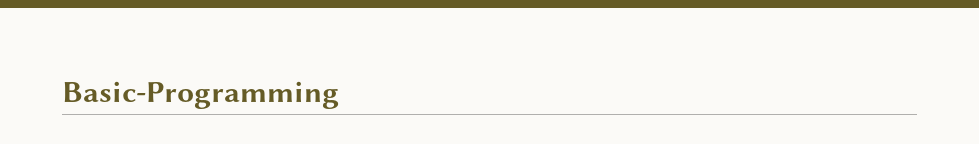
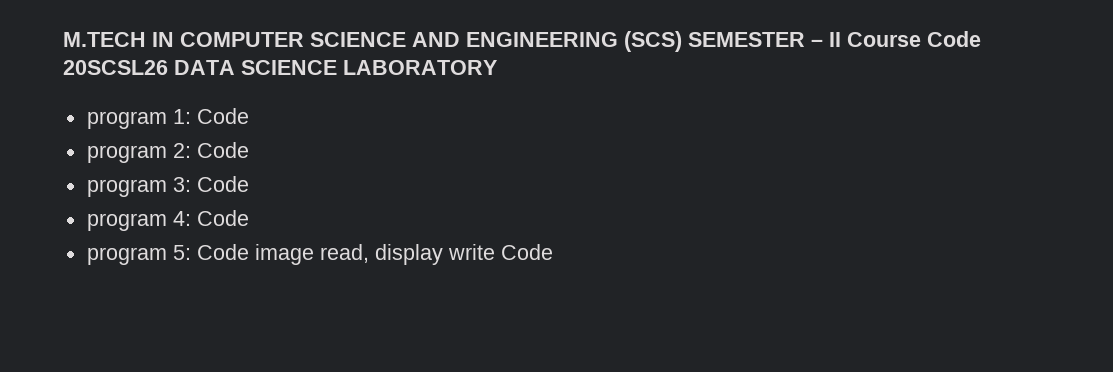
[62,81,339,109] Basic-Programming -> [63,31,981,52] [63,60,497,75] [86,108,249,129] [86,142,249,163] [86,176,249,197] [86,210,249,231] [86,244,553,265] M.TECH IN COMPUTER SCIENCE AND ENGINEERING (SCS) SEMESTER – II Course Code 20SCSL26 DATA SCIENCE LABORATORY // program 1: Code // program 2: Code // program 3: Code // program 4: Code // program 5: Code image read, display write Code

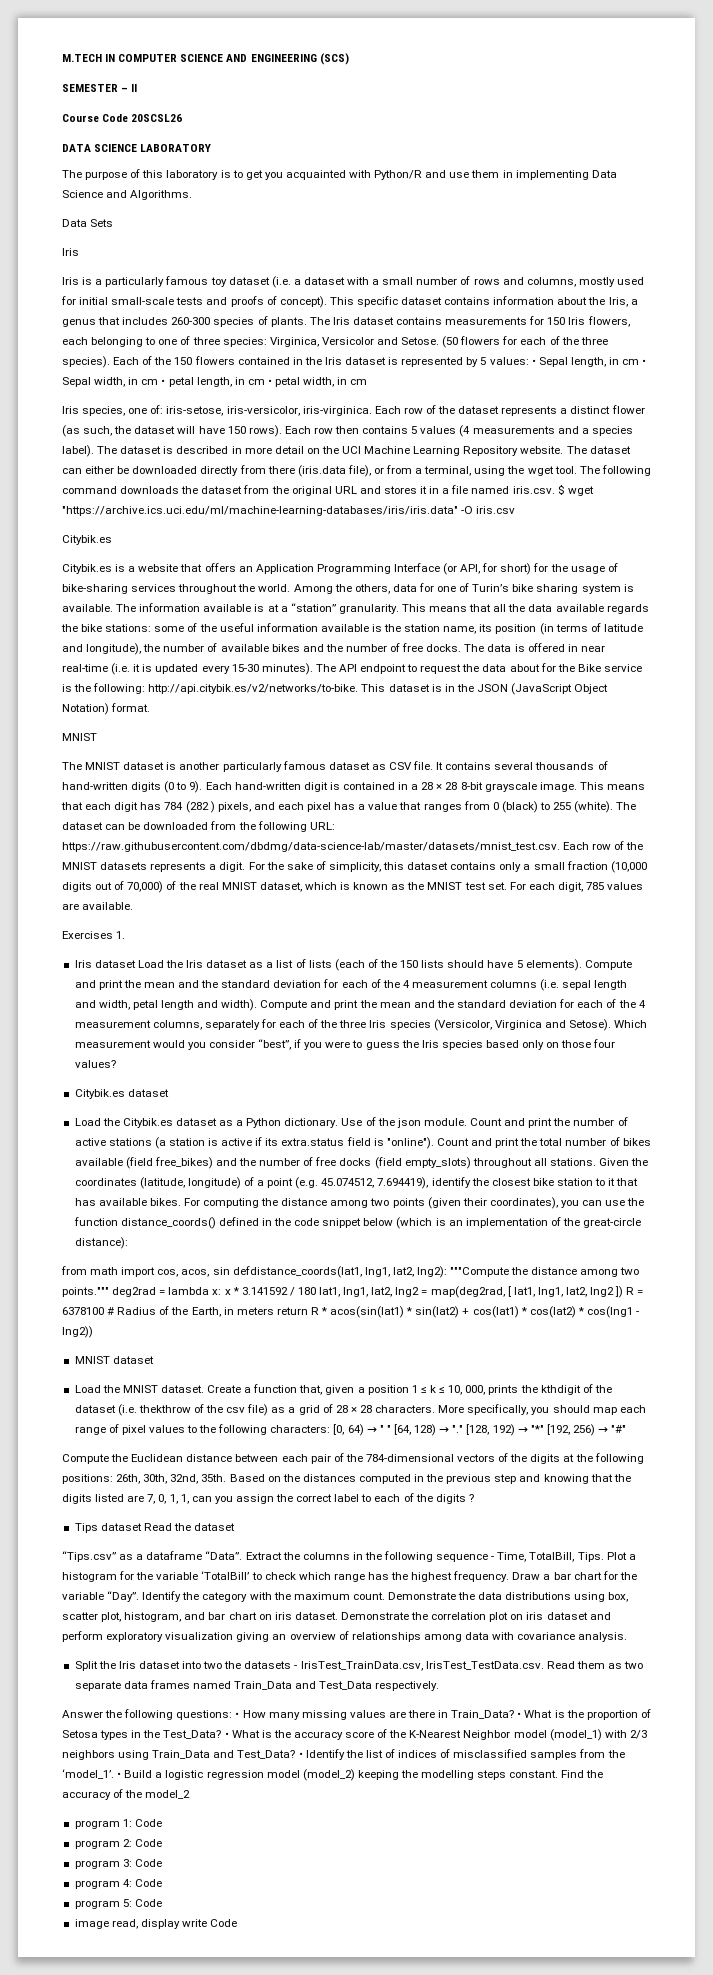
(682, 41) none -> (349, 59) //
(841, 39) none -> (138, 88) //
(168, 67) none -> (183, 118) //
(497, 67) none -> [62,169,617,180] [62,190,193,200] [62,219,114,227] [62,248,79,256] [62,276,644,288] [61,296,638,308] [62,316,630,327] [62,336,608,348] [62,356,647,368] [62,377,368,387] [62,405,645,416] [62,425,633,437] [62,445,631,457] [62,465,651,477] [62,484,594,496] [62,506,516,516] [62,535,112,545] [62,563,618,575] [62,583,634,594] [62,603,649,614] [61,623,643,635] [62,643,605,655] [62,663,642,675] [62,683,609,695] [62,703,151,715] [62,733,97,741] [62,761,608,772] [62,781,645,793] [61,801,637,813] [62,821,335,832] [62,841,644,852] [62,861,647,873] [62,881,644,893] [62,902,134,910] [62,931,126,939] [74,959,632,971] [74,979,628,991] [74,999,646,1011] [74,1019,648,1031] [74,1039,616,1050] [74,1060,116,1068] [74,1089,169,1099] [74,1117,628,1128] [74,1137,651,1149] [74,1157,649,1169] [74,1177,639,1189] [74,1197,645,1209] [73,1217,642,1229] [74,1237,128,1249] [61,1266,640,1278] [62,1286,644,1298] [62,1306,640,1318] [62,1326,93,1338] [74,1356,154,1364] [74,1384,612,1395] [74,1404,646,1416] [74,1424,627,1436] [62,1453,644,1464] [62,1474,631,1484] [62,1493,474,1504] [74,1523,236,1533] [62,1551,636,1562] [62,1571,637,1582] [62,1591,629,1602] [62,1612,611,1622] [62,1631,628,1642] [74,1661,644,1671] [74,1680,440,1691] [62,1709,651,1720] [62,1729,647,1741] [62,1749,625,1760] [62,1769,604,1781] [62,1789,191,1800] // The purpose of this laboratory is to get you acquainted with Python/R and use them in implementing Data Science and Algorithms. // Data Sets // Iris // Iris is a particularly famous toy dataset (i.e. a dataset with a small number of rows and columns, mostly used for initial small-scale tests and proofs of concept). This specific dataset contains information about the Iris, a genus that includes 260-300 species of plants. The Iris dataset contains measurements for 150 Iris flowers, each belonging to one of three species: Virginica, Versicolor and Setose. (50 flowers for each of the three species). Each of the 150 flowers contained in the Iris dataset is represented by 5 values: • Sepal length, in cm • Sepal width, in cm • petal length, in cm • petal width, in cm // Iris species, one of: iris-setose, iris-versicolor, iris-virginica. Each row of the dataset represents a distinct flower (as such, the dataset will have 150 rows). Each row then contains 5 values (4 measurements and a species label). The dataset is described in more detail on the UCI Machine Learning Repository website. The dataset can either be downloaded directly from there (iris.data file), or from a terminal, using the wget tool. The following command downloads the dataset from the original URL and stores it in a file named iris.csv. $ wget "https://archive.ics.uci.edu/ml/machine-learning-databases/iris/iris.data" -O iris.csv // Citybik.es // Citybik.es is a website that offers an Application Programming Interface (or API, for short) for the usage of bike-sharing services throughout the world. Among the others, data for one of Turin’s bike sharing system is available. The information available is at a “station” granularity. This means that all the data available regards the bike stations: some of the useful information available is the station name, its position (in terms of latitude and longitude), the number of available bikes and the number of free docks. The data is offered in near real-time (i.e. it is updated every 15-30 minutes). The API endpoint to request the data about for the Bike service is the following: http://api.citybik.es/v2/networks/to-bike. This dataset is in the JSON (JavaScript Object Notation) format. // MNIST // The MNIST dataset is another particularly famous dataset as CSV file. It contains several thousands of hand-written digits (0 to 9). Each hand-written digit is contained in a 28 × 28 8-bit grayscale image. This means that each digit has 784 (282 ) pixels, and each pixel has a value that ranges from 0 (black) to 255 (white). The dataset can be downloaded from the following URL: https://raw.githubusercontent.com/dbdmg/data-science-lab/master/datasets/mnist_test.csv. Each row of the MNIST datasets represents a digit. For the sake of simplicity, this dataset contains only a small fraction (10,000 digits out of 70,000) of the real MNIST dataset, which is known as the MNIST test set. For each digit, 785 values are available. // Exercises 1. // Iris dataset Load the Iris dataset as a list of lists (each of the 150 lists should have 5 elements). Compute and print the mean and the standard deviation for each of the 4 measurement columns (i.e. sepal length and width, petal length and width). Compute and print the mean and the standard deviation for each of the 4 measurement columns, separately for each of the three Iris species (Versicolor, Virginica and Setose). Which measurement would you consider “best”, if you were to guess the Iris species based only on those four values? // Citybik.es dataset // Load the Citybik.es dataset as a Python dictionary. Use of the json module. Count and print the number of active stations (a station is active if its extra.status field is "online"). Count and print the total number of bikes available (field free_bikes) and the number of free docks (field empty_slots) throughout all stations. Given the coordinates (latitude, longitude) of a point (e.g. 45.074512, 7.694419), identify the closest bike station to it that has available bikes. For computing the distance among two points (given their coordinates), you can use the function distance_coords() defined in the code snippet below (which is an implementation of the great-circle distance): // from math import cos, acos, sin defdistance_coords(lat1, lng1, lat2, lng2): """Compute the distance among two points.""" deg2rad = lambda x: x * 3.141592 / 180 lat1, lng1, lat2, lng2 = map(deg2rad, [ lat1, lng1, lat2, lng2 ]) R = 6378100 # Radius of the Earth, in meters return R * acos(sin(lat1) * sin(lat2) + cos(lat1) * cos(lat2) * cos(lng1 - lng2)) // MNIST dataset // Load the MNIST dataset. Create a function that, given a position 1 ≤ k ≤ 10, 000, prints the kthdigit of the dataset (i.e. thekthrow of the csv file) as a grid of 28 × 28 characters. More specifically, you should map each range of pixel values to the following characters: [0, 64) → " " [64, 128) → "." [128, 192) → "*" [192, 256) → "#" // Compute the Euclidean distance between each pair of the 784-dimensional vectors of the digits at the following positions: 26th, 30th, 32nd, 35th. Based on the distances computed in the previous step and knowing that the digits listed are 7, 0, 1, 1, can you assign the correct label to each of the digits ? // Tips dataset Read the dataset // “Tips.csv” as a dataframe “Data”. Extract the columns in the following sequence - Time, TotalBill, Tips. Plot a histogram for the variable ‘TotalBill’ to check which range has the highest frequency. Draw a bar chart for the variable “Day”. Identify the category with the maximum count. Demonstrate the data distributions using box, scatter plot, histogram, and bar chart on iris dataset. Demonstrate the correlation plot on iris dataset and perform exploratory visualization giving an overview of relationships among data with covariance analysis. // Split the Iris dataset into two the datasets - IrisTest_TrainData.csv, IrisTest_TestData.csv. Read them as two separate data frames named Train_Data and Test_Data respectively. // Answer the following questions: • How many missing values are there in Train_Data? • What is the proportion of Setosa types in the Test_Data? • What is the accuracy score of the K-Nearest Neighbor model (model_1) with 2/3 neighbors using Train_Data and Test_Data? • Identify the list of indices of misclassified samples from the ‘model_1’. • Build a logistic regression model (model_2) keeping the modelling steps constant. Find the accuracy of the model_2
(249, 252) none -> (162, 1903) //

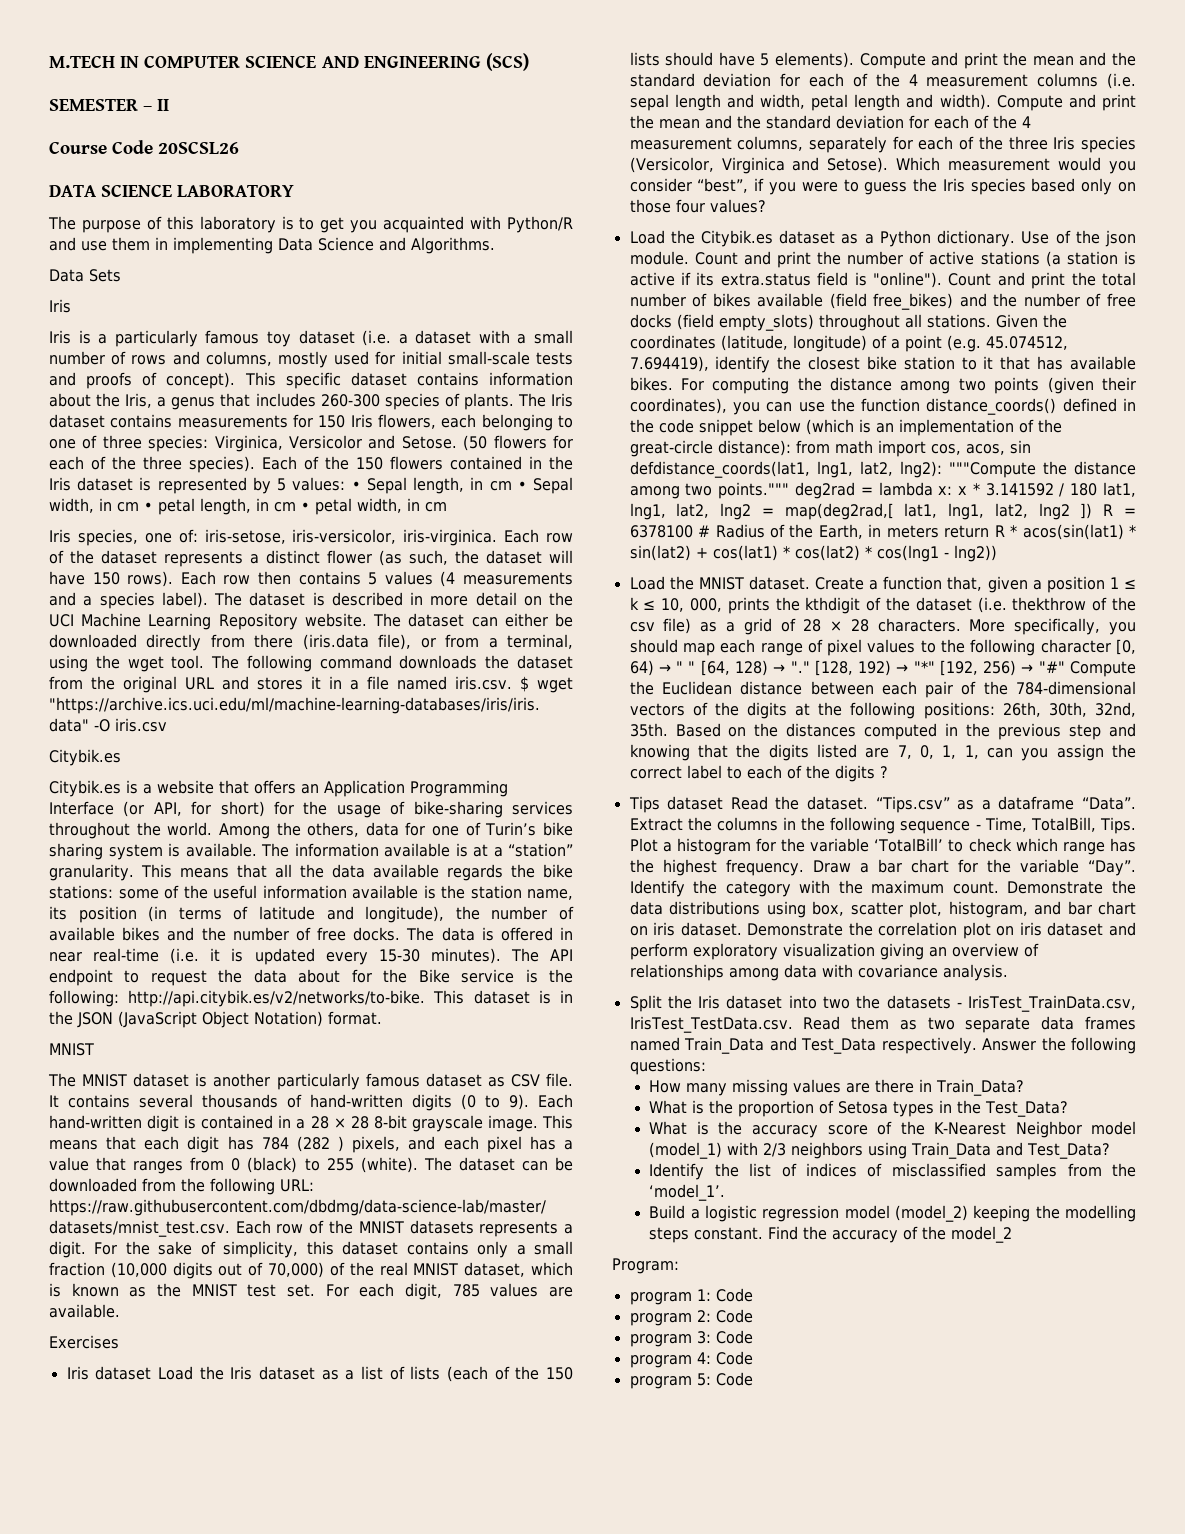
[116,931,126,939] 1. -> (119, 1342) none
[74,1089,169,1099] // Citybik.es dataset -> (766, 206) none
(128, 1243) // -> (791, 448) none
[430,1286,511,1298] map(deg2rad, [ -> [784,503,894,520] map(deg2rad,[
[74,1356,154,1364] // MNIST dataset -> (997, 553) none
[270,1425,331,1433] characters: -> [1040,639,1111,653] character
(627, 1429) // -> (1065, 667) none
[194,1523,236,1531] dataset // -> [807,796,868,810] dataset.
(440, 1686) // -> (977, 1045) none
[235,1712,240,1718] • -> (706, 1066) //
[517,1712,522,1718] • -> (1025, 1087) //
[224,1732,229,1738] • -> (1069, 1109) //
[298,1752,303,1758] • -> (1111, 1151) //
[117,1772,122,1778] • -> (726, 1192) //
(191, 1794) none -> [612,1258,679,1274] // Program:
[74,1919,238,1929] // image read, display write Code -> (753, 1379) none

